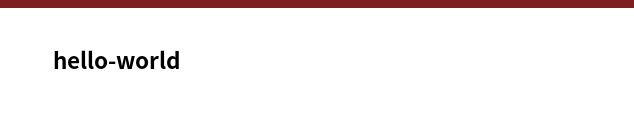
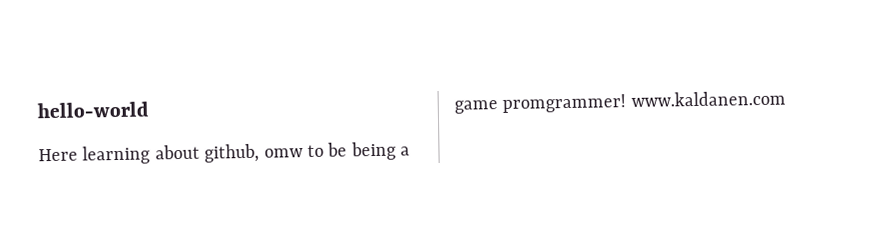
(180, 59) none -> [38,141,411,165] [454,90,786,114] // Here learning about github, omw to be being a game promgrammer! www.kaldanen.com

